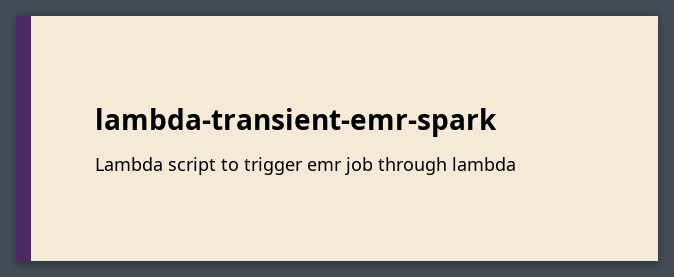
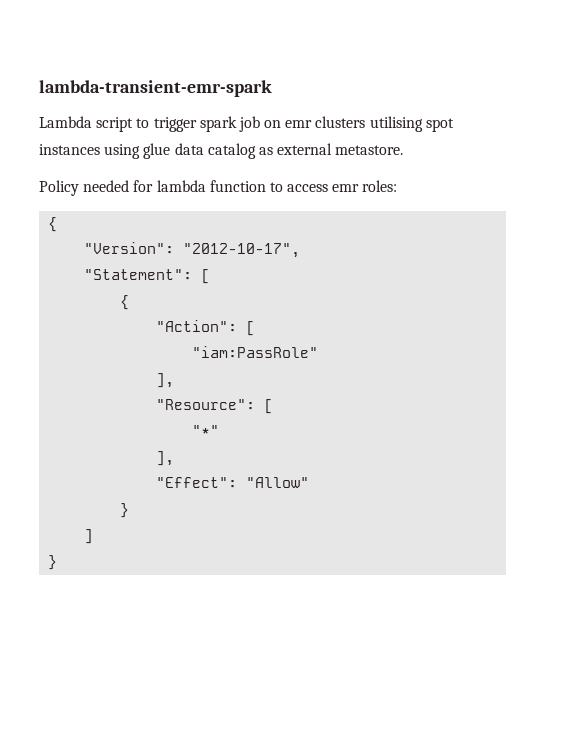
[307,157,516,175] emr job through lambda -> [199,116,454,132] [39,143,404,159] [39,180,398,196] [48,217,58,232] [84,242,301,258] [84,269,211,284] [120,295,130,310] [156,320,256,336] [192,346,319,358] [156,373,175,388] [156,399,274,414] [192,425,220,436] [156,451,175,466] [156,477,310,488] [120,503,130,518] [84,529,94,544] [48,555,58,570] spark job on emr clusters utilising spot instances using glue data catalog as external metastore. // Policy needed for lambda function to access emr roles: // { // "Version": "2012-10-17", // "Statement": [ // { // "Action": [ // "iam:PassRole" // ], // "Resource": [ // "*" // ], // "Effect": "Allow" // } // ] // }

